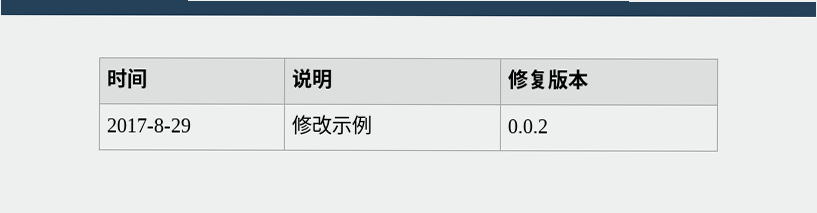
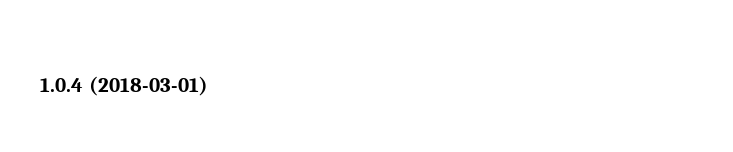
[107,68,149,90] [292,68,334,90] [508,69,590,91] [106,118,192,133] [291,114,373,135] [507,119,549,134] 时间 | 说明 | 修复版本 // 2017-8-29 | 修改示例 | 0.0.2 -> [40,76,208,96] 1.0.4 (2018-03-01)

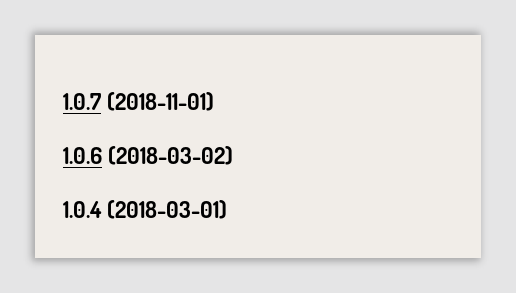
(40, 85) none -> [63,92,215,111] [63,146,234,165] 1.0.7 (2018-11-01) // 1.0.6 (2018-03-02) //

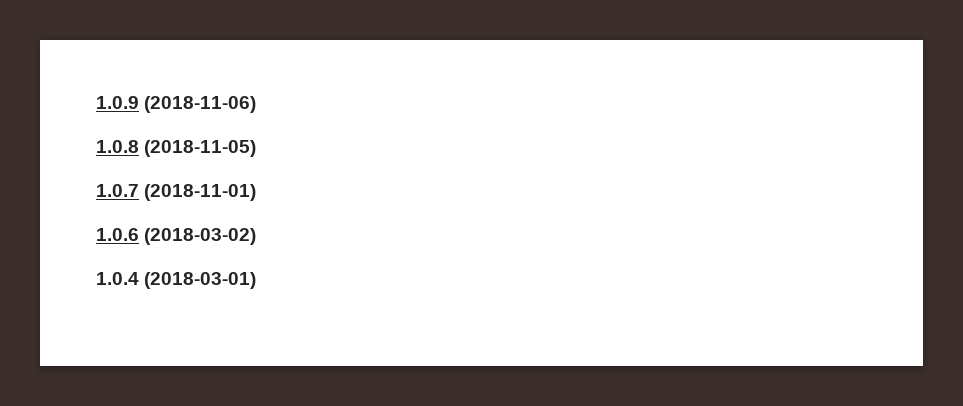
(63, 101) none -> [96,96,257,113] [96,140,257,157] 1.0.9 (2018-11-06) // 1.0.8 (2018-11-05) //

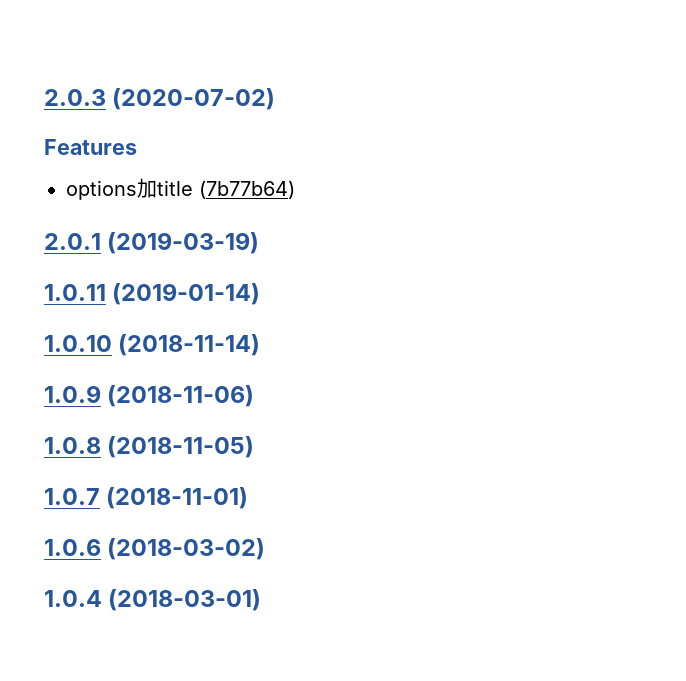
(96, 102) none -> [44,88,276,110] [44,139,137,155] [66,178,295,200] [44,232,260,254] [44,283,261,305] [44,334,261,356] 2.0.3 (2020-07-02) // Features // options加title (7b77b64) // 2.0.1 (2019-03-19) // 1.0.11 (2019-01-14) // 1.0.10 (2018-11-14) //

